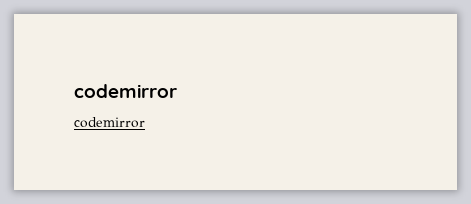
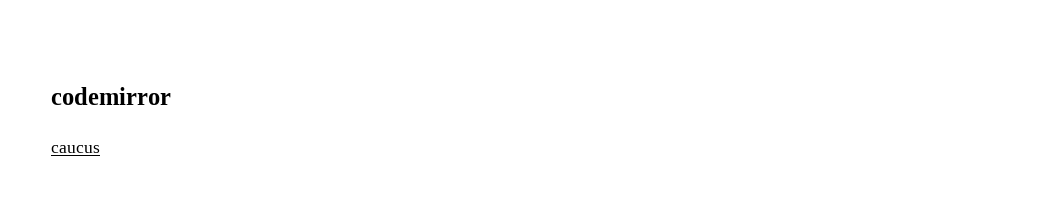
[74,117,145,128] codemirror -> [51,145,100,153] caucus

